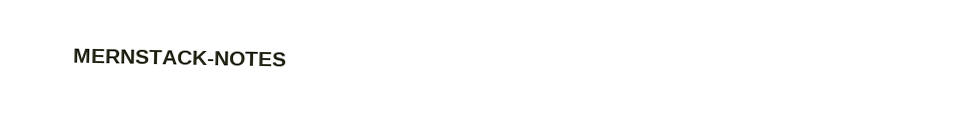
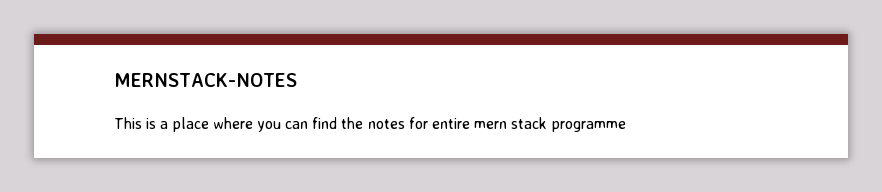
(287, 57) none -> [114,117,626,132] // This is a place where you can find the notes for entire mern stack programme

